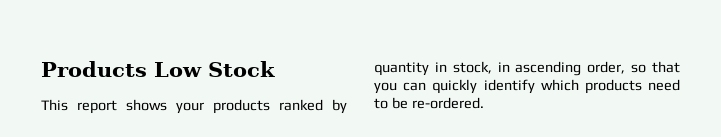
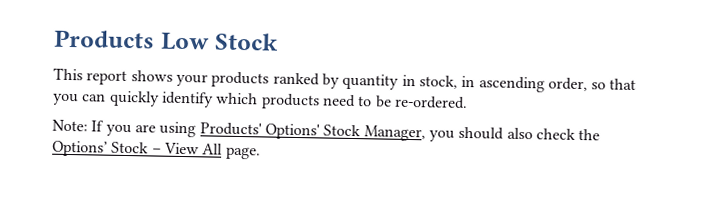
(484, 103) none -> [52,119,601,142] [52,140,261,160] // Note: If you are using Products' Options' Stock Manager, you should also check the Options’ Stock – View All page.

